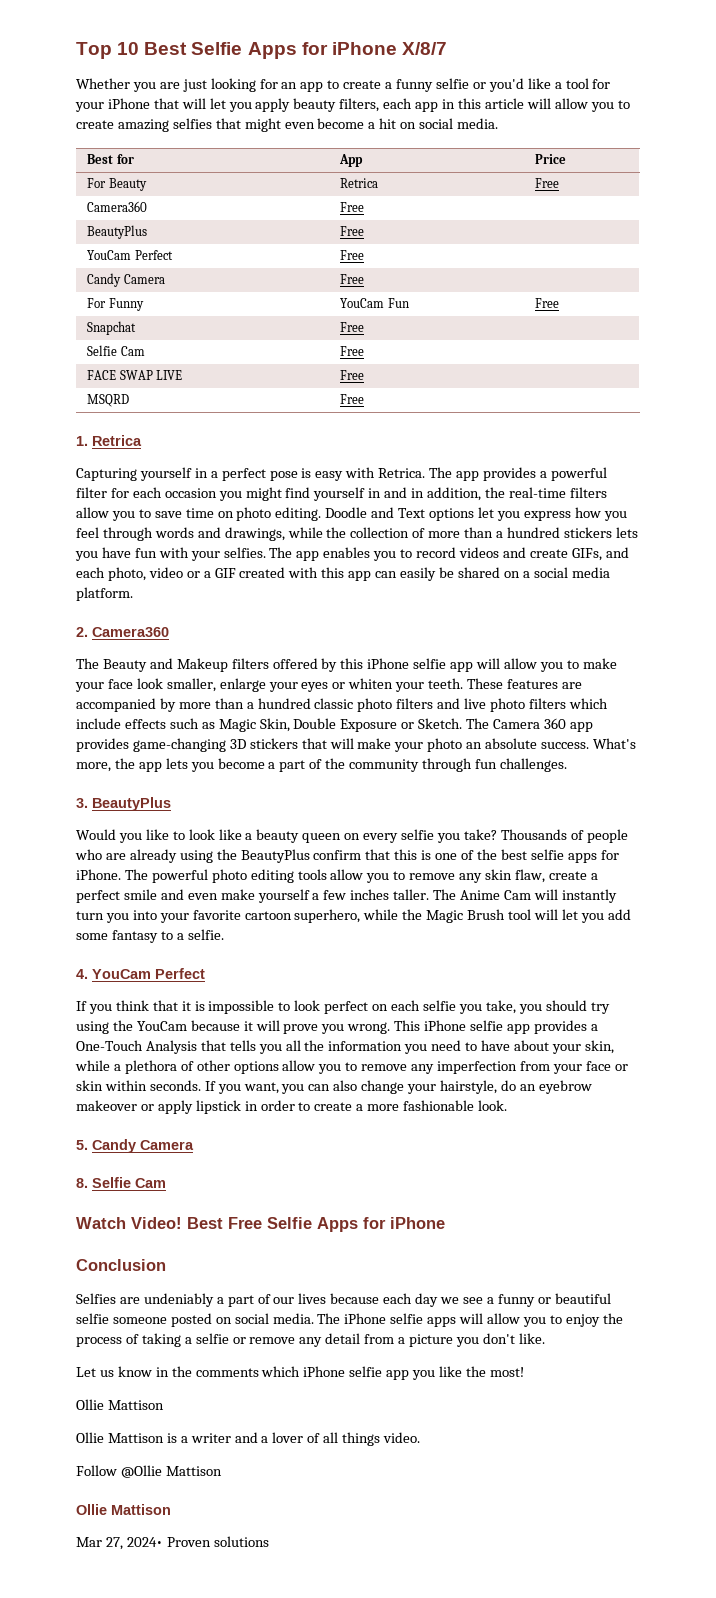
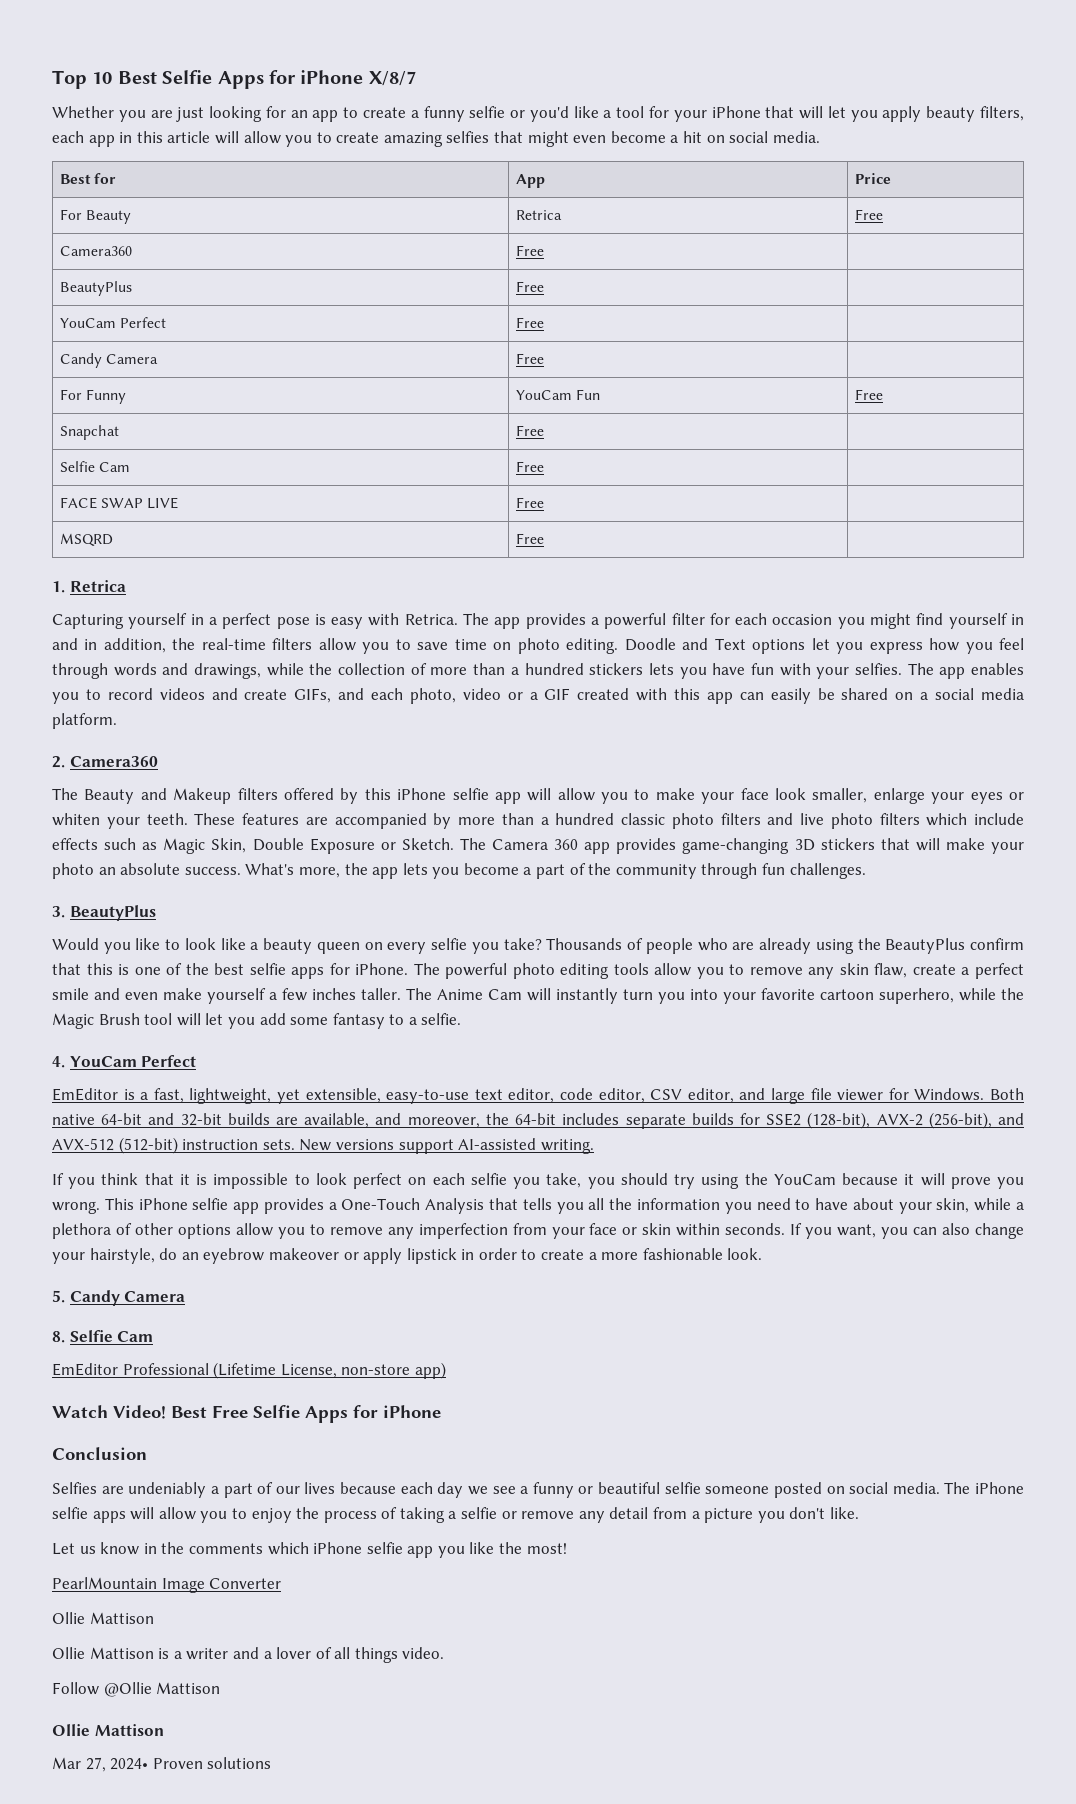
(205, 973) none -> [52,1088,1025,1104] [52,1112,1024,1129] [52,1137,594,1154] // EmEditor is a fast, lightweight, yet extensible, easy-to-use text editor, code editor, CSV editor, and large file viewer for Windows. Both native 64-bit and 32-bit builds are available, and moreover, the 64-bit includes separate builds for SSE2 (128-bit), AVX-2 (256-bit), and AVX-512 (512-bit) instruction sets. New versions support AI-assisted writing.
(166, 1183) none -> [52,1362,446,1379] // EmEditor Professional (Lifetime License, non-store app)
(524, 1372) none -> [52,1577,282,1593] // PearlMountain Image Converter

